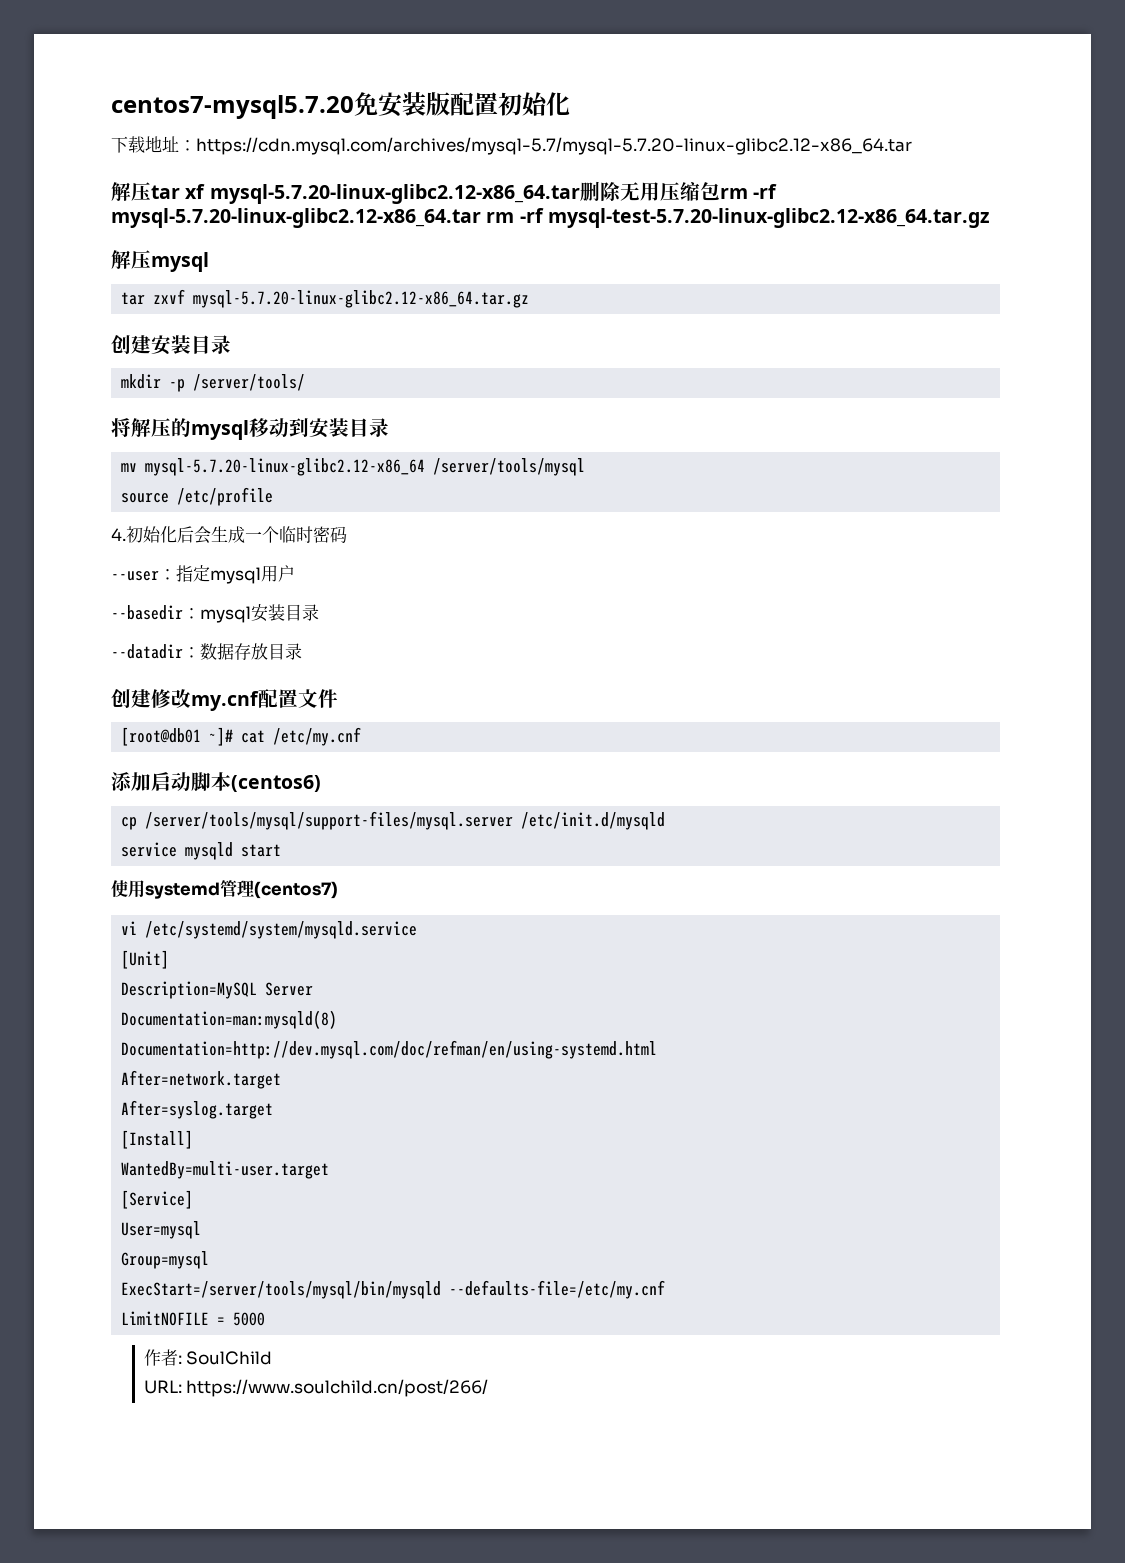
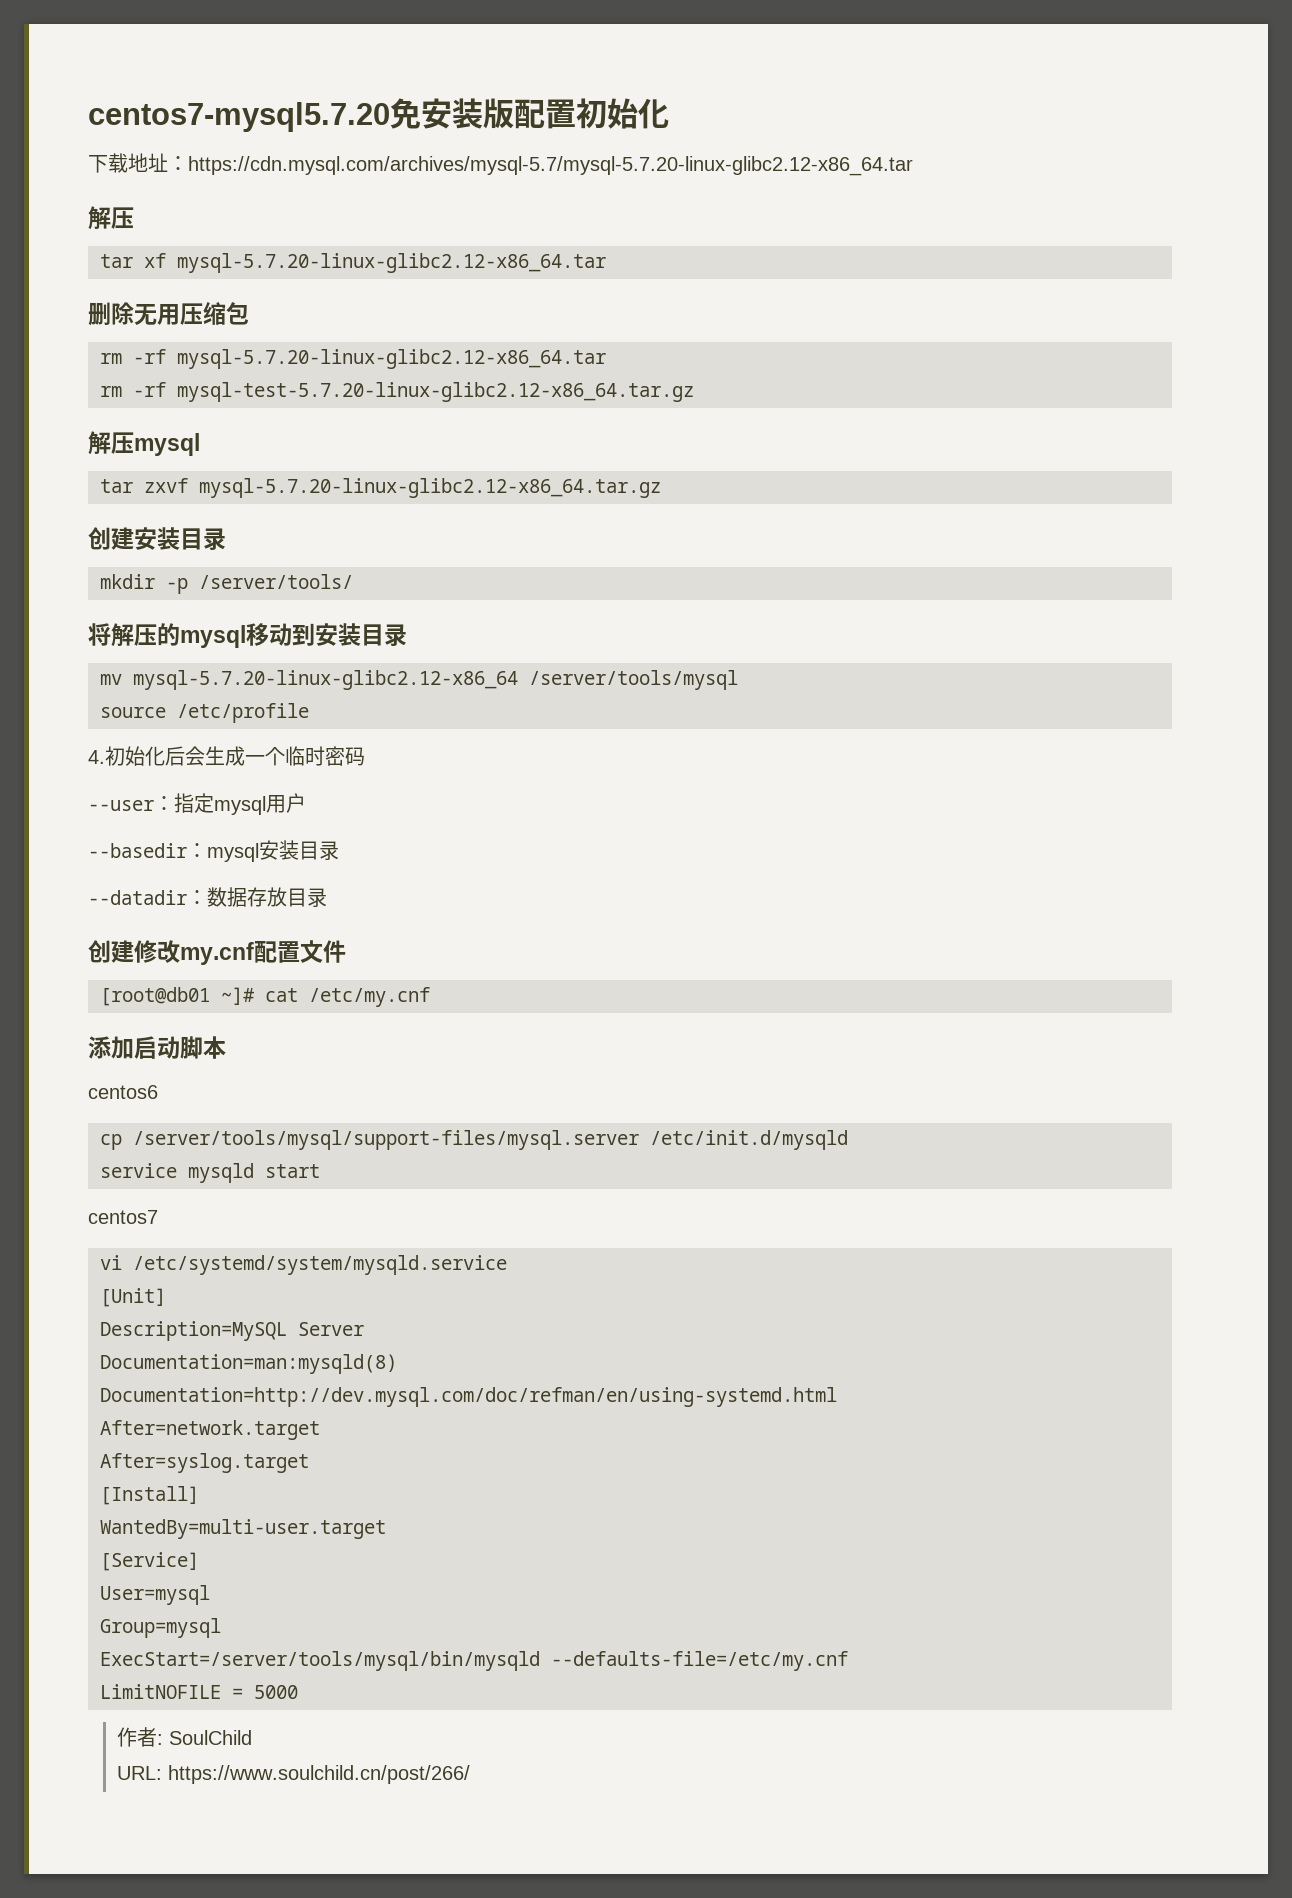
(151, 191) none -> (134, 218) //
(580, 194) none -> (606, 263) //
(720, 191) none -> (249, 313) //
(481, 218) none -> (606, 359) //
[231,775,321,792] (centos6) -> [88,1085,158,1099] // centos6
[111,880,338,899] 使用systemd管理(centos7) -> [88,1210,158,1224] centos7

